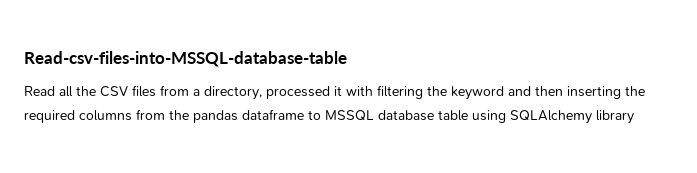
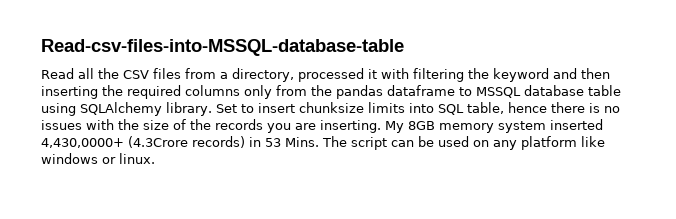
(132, 115) none -> [244,85,272,99] only
[596,110,634,124] library -> [166,102,620,116] [41,119,603,133] [41,136,605,150] [41,153,155,164] library. Set to insert chunksize limits into SQL table, hence there is no issues with the size of the records you are inserting. My 8GB memory system inserted 4,430,0000+ (4.3Crore records) in 53 Mins. The script can be used on any platform like windows or linux.

